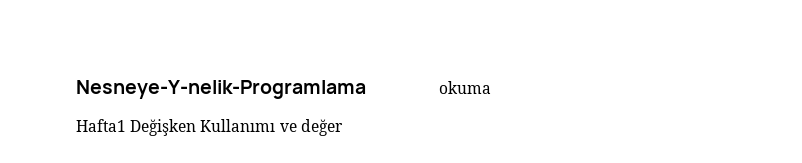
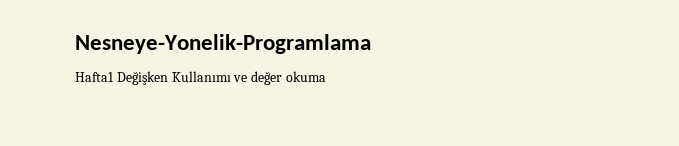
[76,80,366,99] Nesneye-Y-nelik-Programlama -> [75,34,371,54] Nesneye-Yonelik-Programlama

